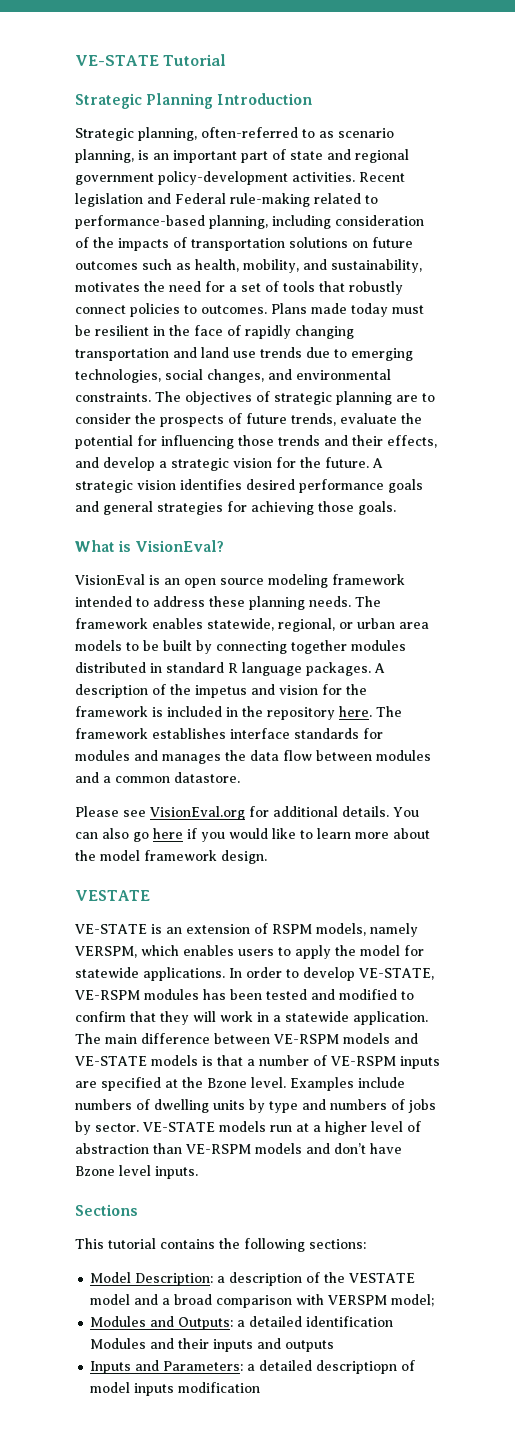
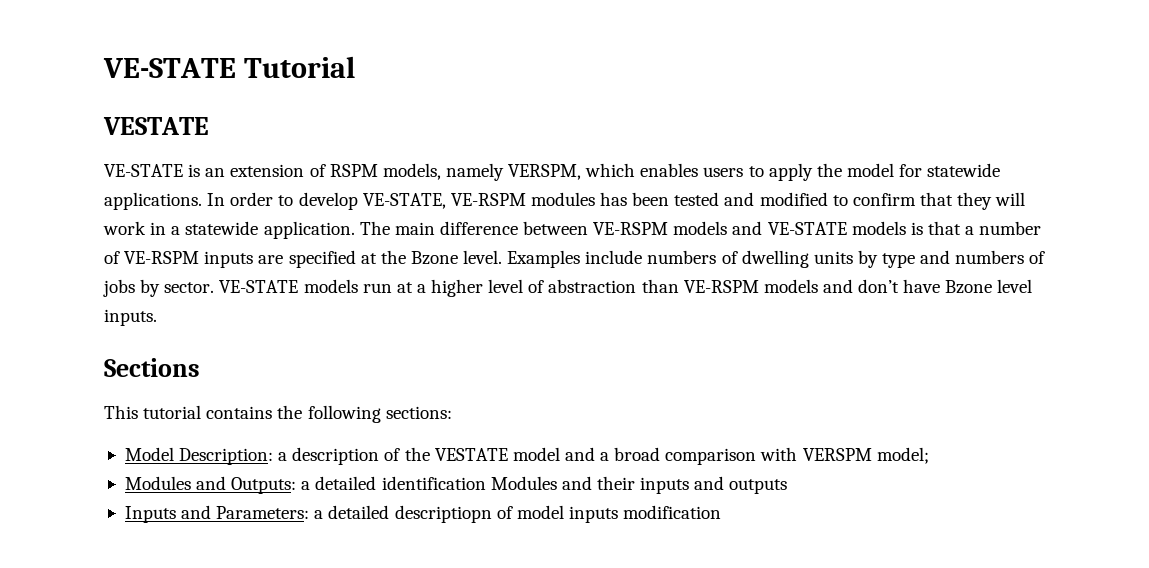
[75,93,313,109] [75,127,394,141] [75,149,409,163] [75,171,405,185] [75,193,378,207] [75,215,424,229] [75,237,413,251] [75,259,422,273] [75,281,403,295] [75,303,424,317] [75,325,354,339] [75,347,413,361] [75,369,391,383] [75,391,435,405] [75,413,422,427] [75,435,437,449] [75,457,383,471] [75,479,423,493] [75,501,396,515] [75,540,225,552] [75,574,405,588] [75,596,381,610] [75,618,429,632] [75,640,406,654] [75,662,385,676] [75,684,367,698] [75,706,402,720] [75,728,383,739] [75,750,431,764] [75,772,240,783] [75,806,419,820] [75,828,430,842] [75,850,267,864] // Strategic Planning Introduction // Strategic planning, often-referred to as scenario planning, is an important part of state and regional government policy-development activities. Recent legislation and Federal rule-making related to performance-based planning, including consideration of the impacts of transportation solutions on future outcomes such as health, mobility, and sustainability, motivates the need for a set of tools that robustly connect policies to outcomes. Plans made today must be resilient in the face of rapidly changing transportation and land use trends due to emerging technologies, social changes, and environmental constraints. The objectives of strategic planning are to consider the prospects of future trends, evaluate the potential for influencing those trends and their effects, and develop a strategic vision for the future. A strategic vision identifies desired performance goals and general strategies for achieving those goals. // What is VisionEval? // VisionEval is an open source modeling framework intended to address these planning needs. The framework enables statewide, regional, or urban area models to be built by connecting together modules distributed in standard R language packages. A description of the impetus and vision for the framework is included in the repository here. The framework establishes interface standards for modules and manages the data flow between modules and a common datastore. // Please see VisionEval.org for additional details. You can also go here if you would like to learn more about the model framework design. -> (355, 67) none

